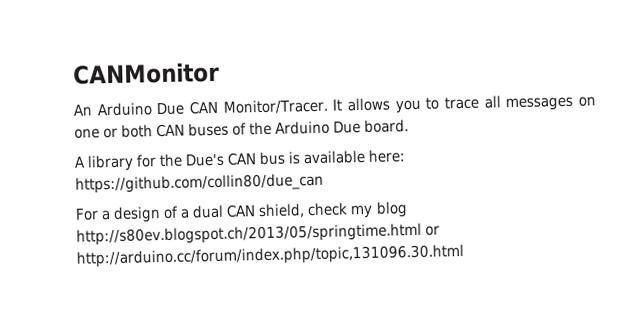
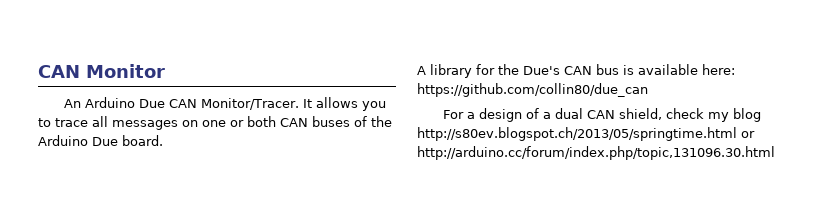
[72,61,220,85] CANMonitor -> [38,64,165,78] CAN Monitor

